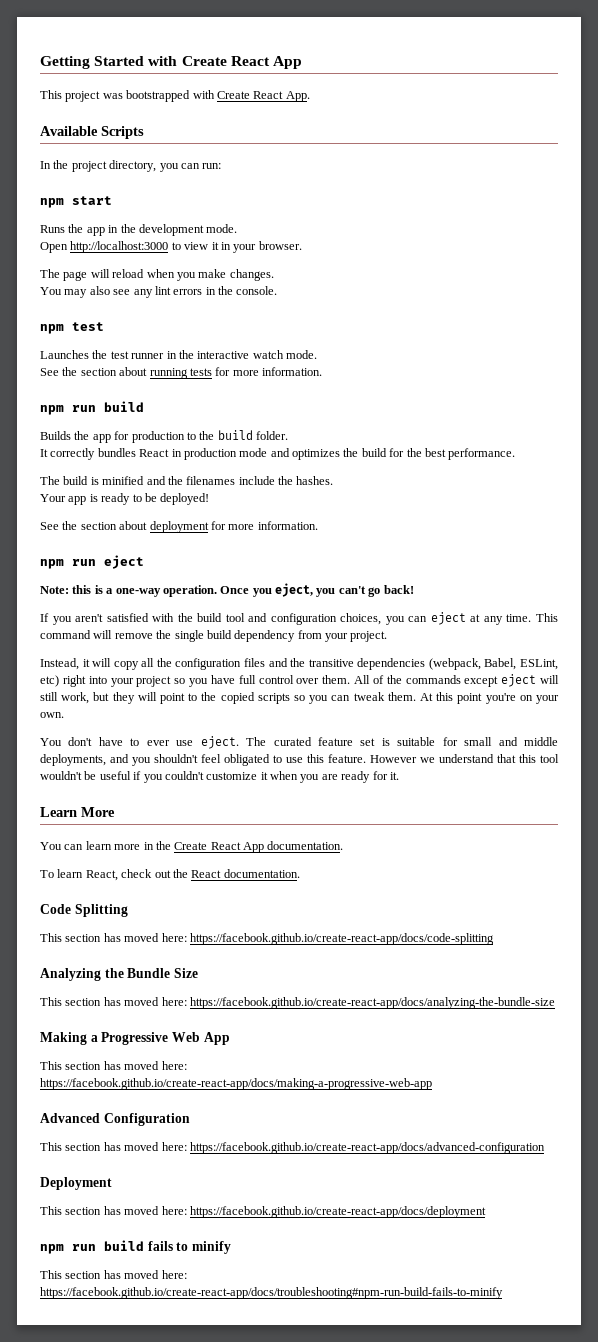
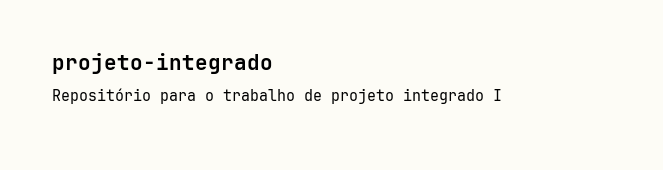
[40,56,302,69] [40,90,310,102] [40,126,144,139] [40,160,222,172] [40,196,112,208] [40,224,238,236] [40,241,302,253] [40,269,274,281] [40,286,278,298] [40,322,104,334] [40,350,317,359] [40,367,322,379] [40,401,144,415] [40,430,288,443] [40,448,516,460] [40,476,334,485] [40,493,210,505] [40,521,318,533] [40,555,144,569] [40,583,414,597] [40,612,558,625] [40,630,388,642] [40,658,558,670] [40,674,559,687] [40,692,559,704] [40,712,64,718] [40,736,558,749] [40,754,559,766] [40,771,399,783] [40,807,115,817] [40,841,344,853] [40,869,300,881] [40,904,128,917] [40,933,494,945] [40,968,198,981] [40,997,555,1009] [40,1032,230,1045] [40,1061,187,1070] [40,1078,432,1090] [40,1113,190,1126] [40,1142,545,1154] [40,1177,112,1190] [40,1206,486,1218] [40,1240,231,1254] [40,1270,187,1279] [40,1287,503,1299] Getting Started with Create React App // This project was bootstrapped with Create React App. // Available Scripts // In the project directory, you can run: // npm start // Runs the app in the development mode. // Open http://localhost:3000 to view it in your browser. // The page will reload when you make changes. // You may also see any lint errors in the console. // npm test // Launches the test runner in the interactive watch mode. // See the section about running tests for more information. // npm run build // Builds the app for production to the build folder. // It correctly bundles React in production mode and optimizes the build for the best performance. // The build is minified and the filenames include the hashes. // Your app is ready to be deployed! // See the section about deployment for more information. // npm run eject // Note: this is a one-way operation. Once you eject, you can't go back! // If you aren't satisfied with the build tool and configuration choices, you can eject at any time. This command will remove the single build dependency from your project. // Instead, it will copy all the configuration files and the transitive dependencies (webpack, Babel, ESLint, etc) right into your project so you have full control over them. All of the commands except eject will still work, but they will point to the copied scripts so you can tweak them. At this point you're on your own. // You don't have to ever use eject. The curated feature set is suitable for small and middle deployments, and you shouldn't feel obligated to use this feature. However we understand that this tool wouldn't be useful if you couldn't customize it when you are ready for it. // Learn More // You can learn more in the Create React App documentation. // To learn React, check out the React documentation. // Code Splitting // This section has moved here: https://facebook.github.io/create-react-app/docs/code-splitting // Analyzing the Bundle Size // This section has moved here: https://facebook.github.io/create-react-app/docs/analyzing-the-bundle-size // Making a Progressive Web App // This section has moved here: https://facebook.github.io/create-react-app/docs/making-a-progressive-web-app // Advanced Configuration // This section has moved here: https://facebook.github.io/create-react-app/docs/advanced-configuration // Deployment // This section has moved here: https://facebook.github.io/create-react-app/docs/deployment // npm run build fails to minify // This section has moved here: https://facebook.github.io/create-react-app/docs/troubleshooting#npm-run-build-fails-to-minify -> [52,53,273,74] [52,88,502,104] projeto-integrado // Repositório para o trabalho de projeto integrado I

